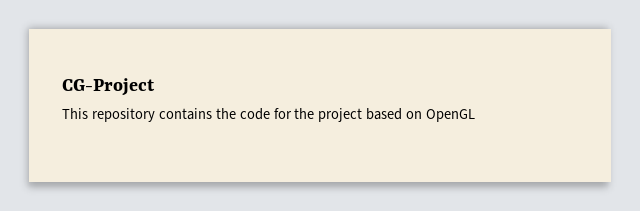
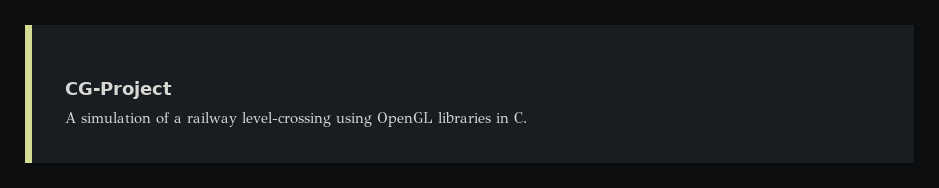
[62,108,476,122] This repository contains the code for the project based on OpenGL -> [65,112,527,127] A simulation of a railway level-crossing using OpenGL libraries in C.

